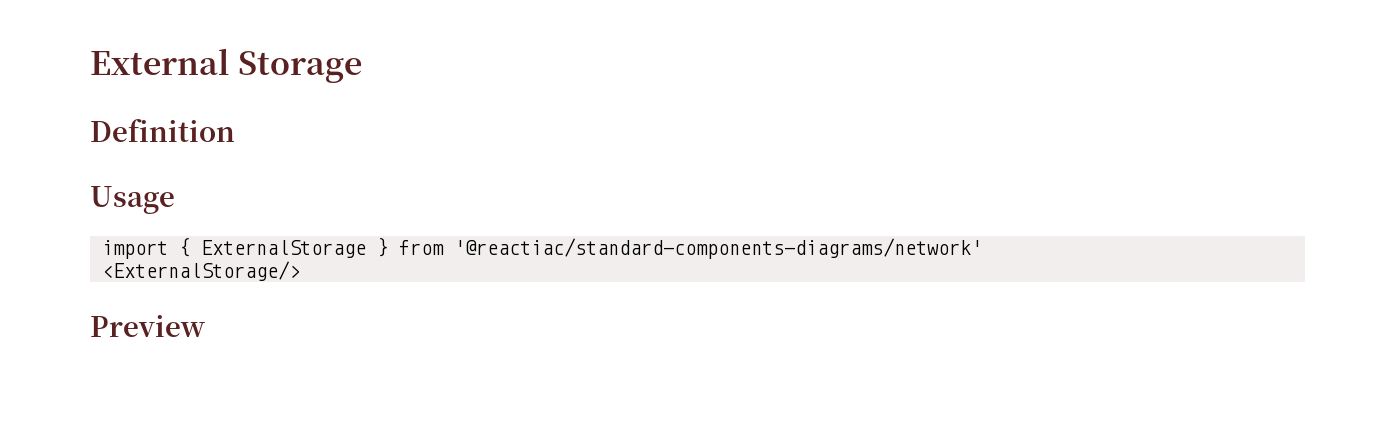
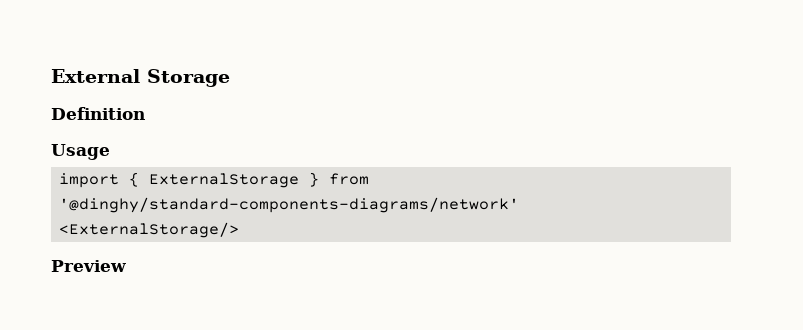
[454,238,983,259] '@reactiac/standard-components-diagrams/network' -> [59,197,520,213] '@dinghy/standard-components-diagrams/network'

